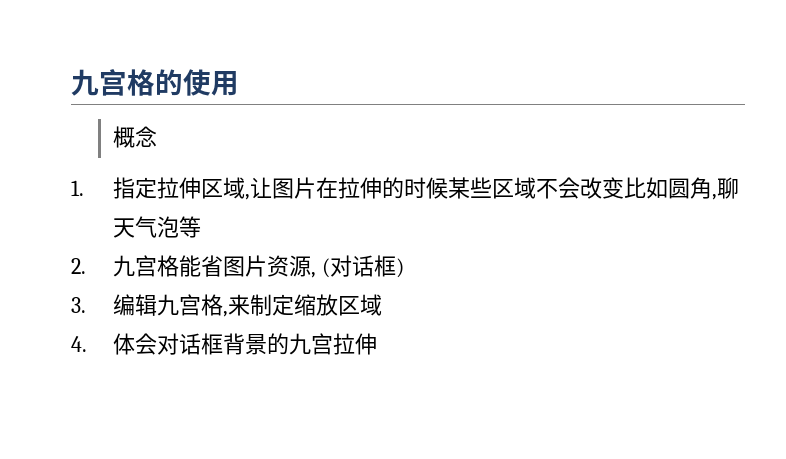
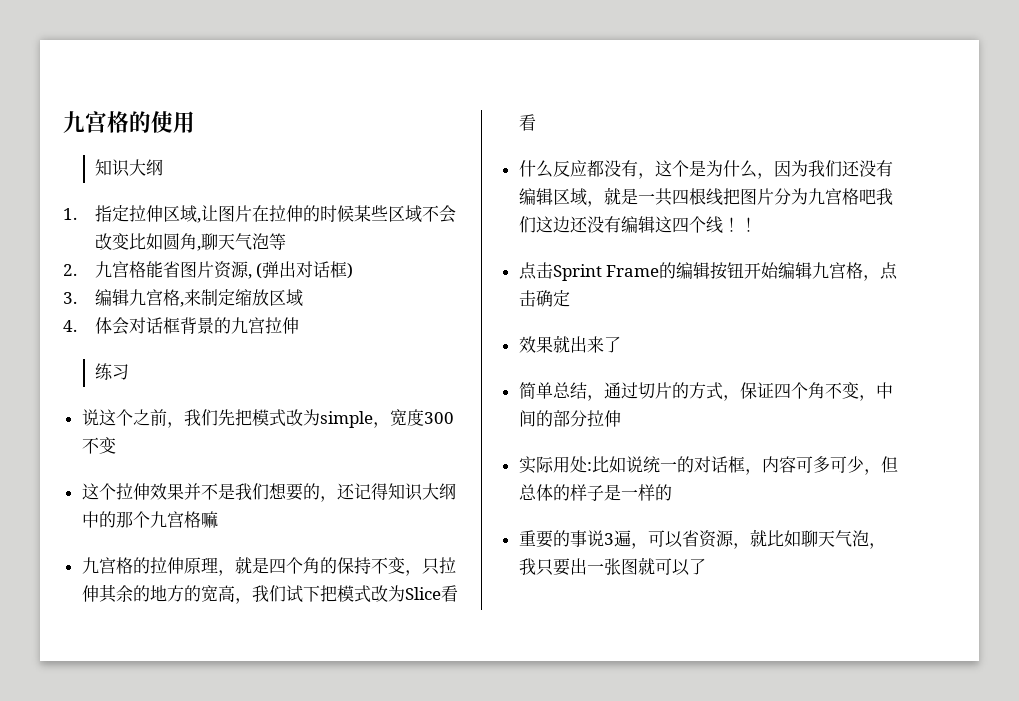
[113,126,158,148] 概念 -> [94,159,163,177] 知识大纲
(331, 268) none -> [262,261,297,278] 弹出
(378, 344) none -> [94,363,129,380] [81,409,454,428] [81,437,116,454] [81,483,456,502] [81,511,218,528] [81,556,456,576] [81,584,458,604] [518,114,536,131] [518,160,893,179] [518,187,893,207] [518,216,757,234] [518,262,899,281] [518,290,570,307] [518,335,621,353] [518,382,893,401] [518,410,621,427] [518,456,898,475] [518,484,672,501] [518,529,886,549] [518,557,706,576] // 练习 // 说这个之前，我们先把模式改为simple，宽度300不变 // 这个拉伸效果并不是我们想要的，还记得知识大纲中的那个九宫格嘛 // 九宫格的拉伸原理，就是四个角的保持不变，只拉伸其余的地方的宽高，我们试下把模式改为Slice看看 // 什么反应都没有，这个是为什么，因为我们还没有编辑区域，就是一共四根线把图片分为九宫格吧我们这边还没有编辑这四个线！！ // 点击Sprint Frame的编辑按钮开始编辑九宫格，点击确定 // 效果就出来了 // 简单总结，通过切片的方式，保证四个角不变，中间的部分拉伸 // 实际用处:比如说统一的对话框，内容可多可少，但总体的样子是一样的 // 重要的事说3遍，可以省资源，就比如聊天气泡，我只要出一张图就可以了

